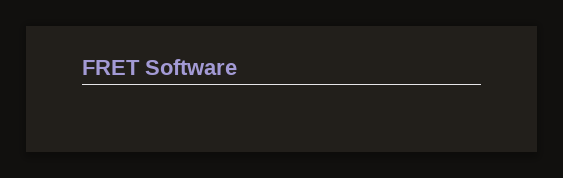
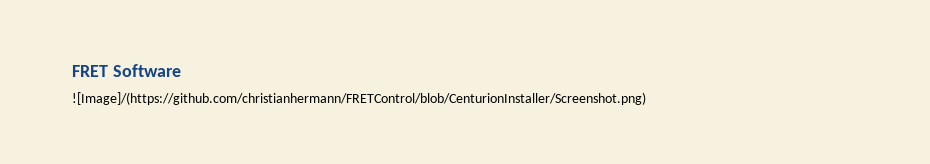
(237, 67) none -> [72,92,646,105] // ![Image]/(https://github.com/christianhermann/FRETControl/blob/CenturionInstaller/Screenshot.png)

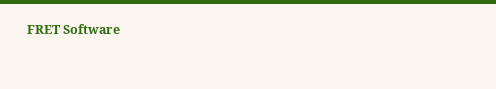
[72,92,646,105] // ![Image]/(https://github.com/christianhermann/FRETControl/blob/CenturionInstaller/Screenshot.png) -> (121, 29) none

